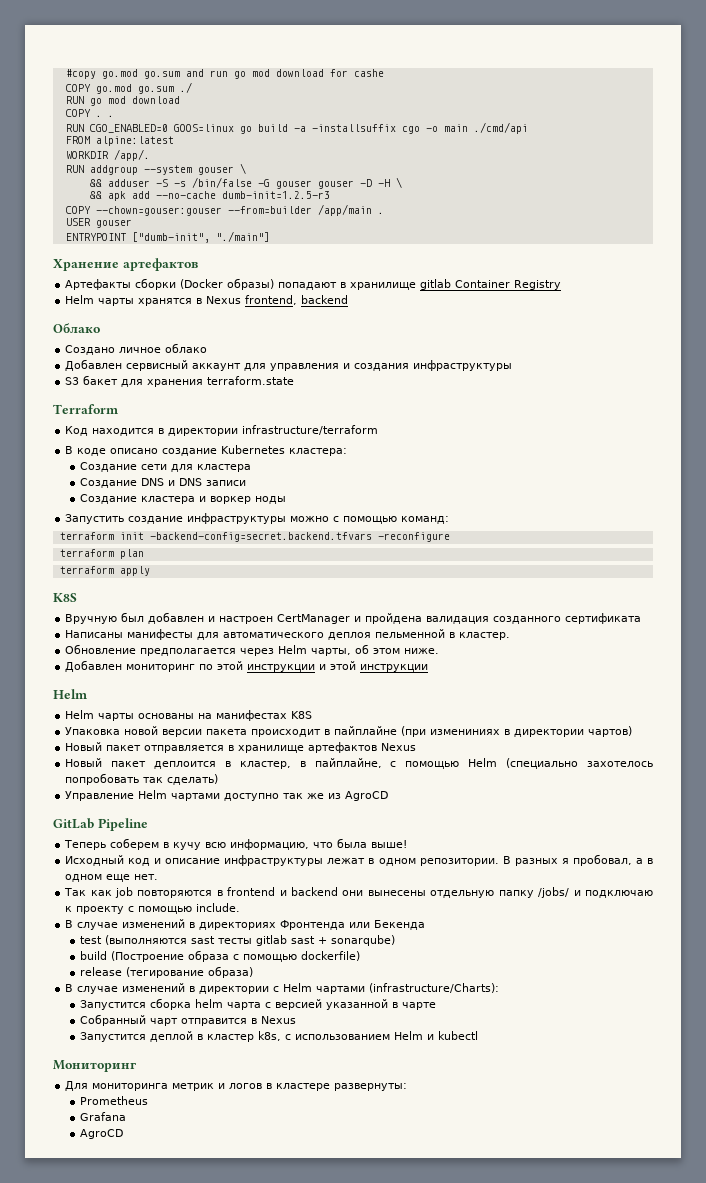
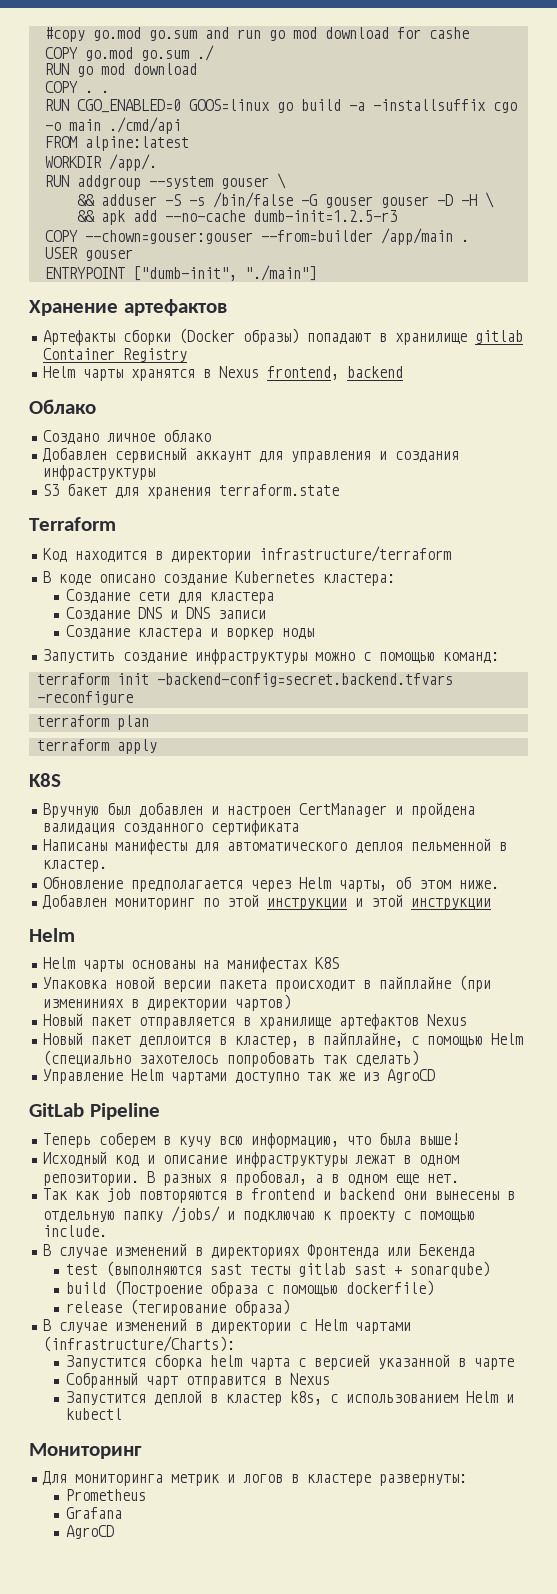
(426, 893) none -> [506,1191,515,1200] в

